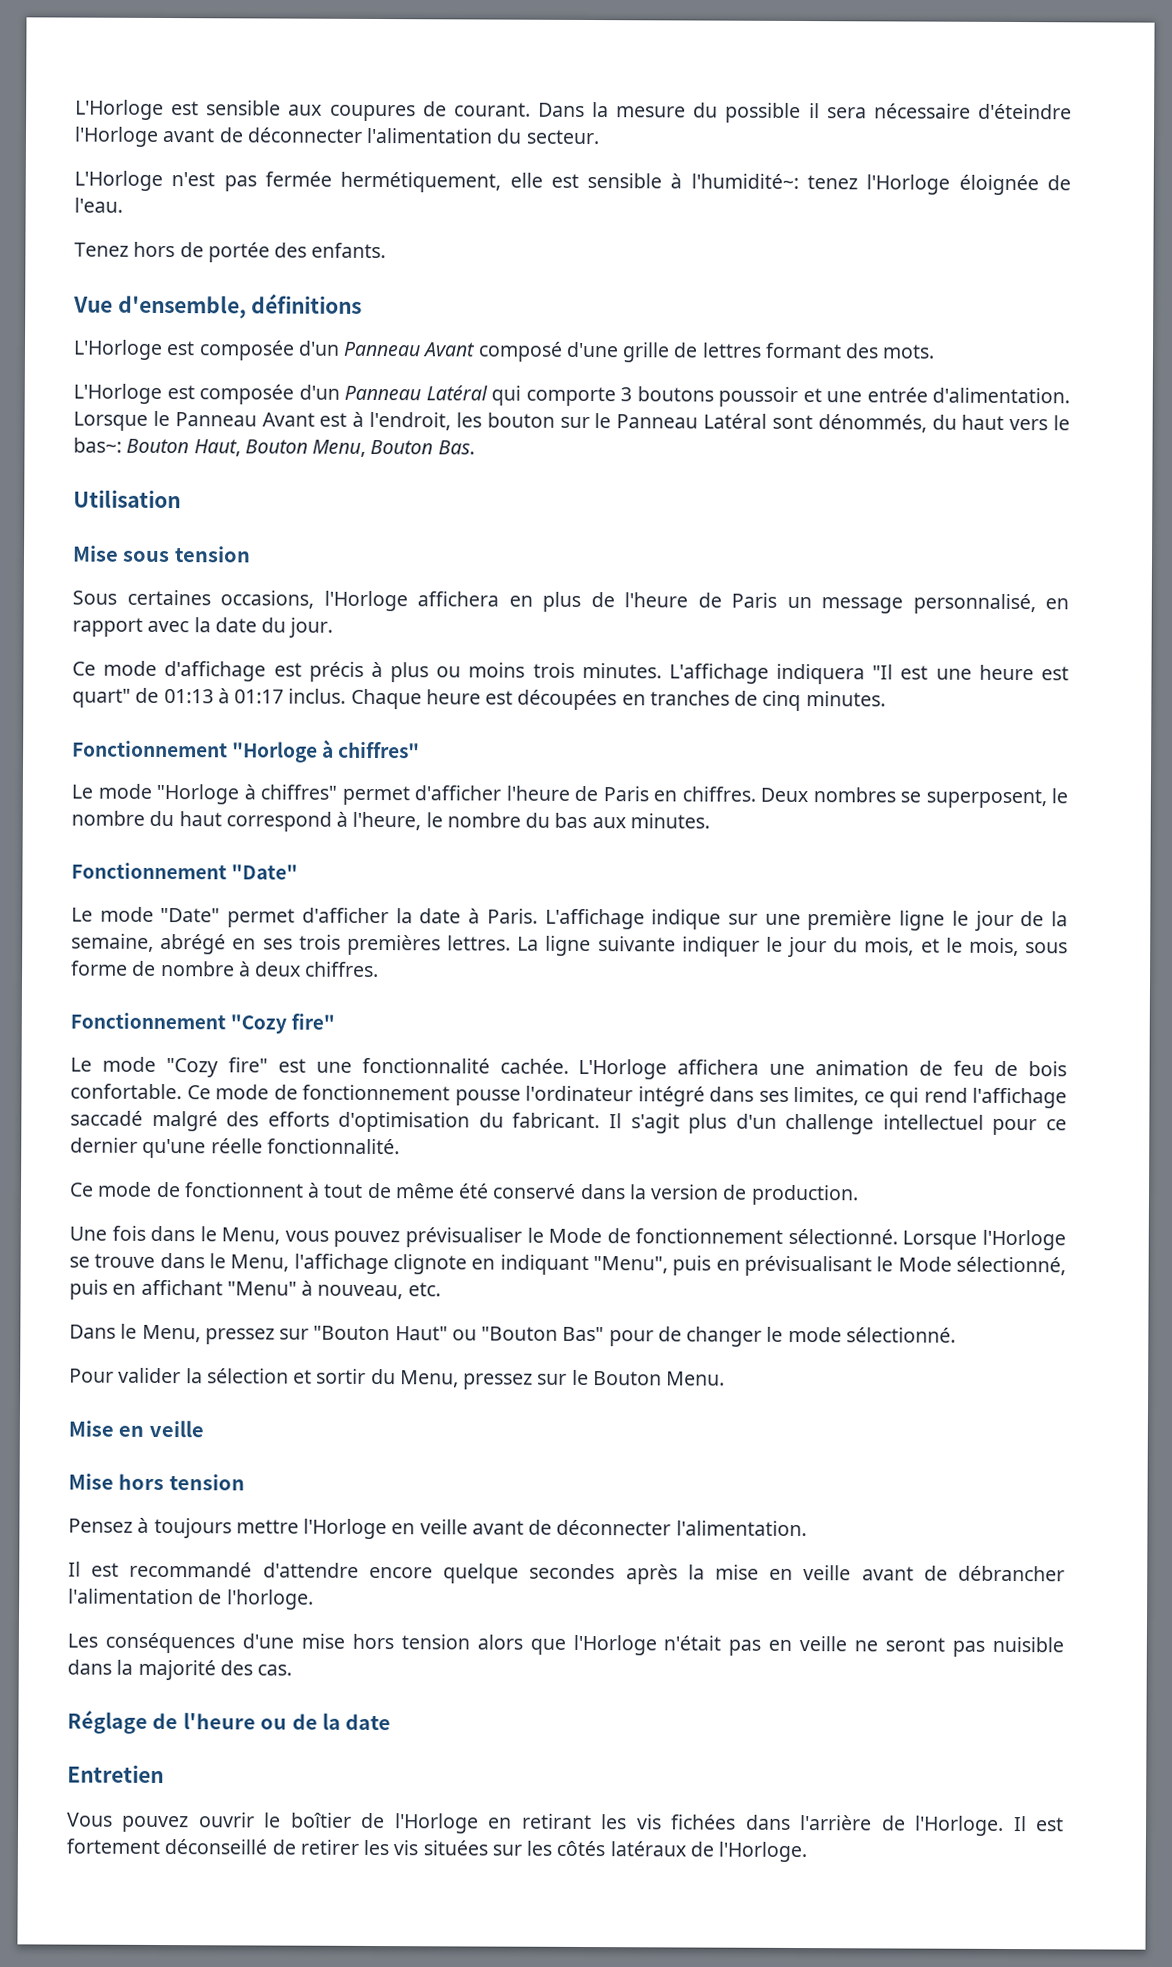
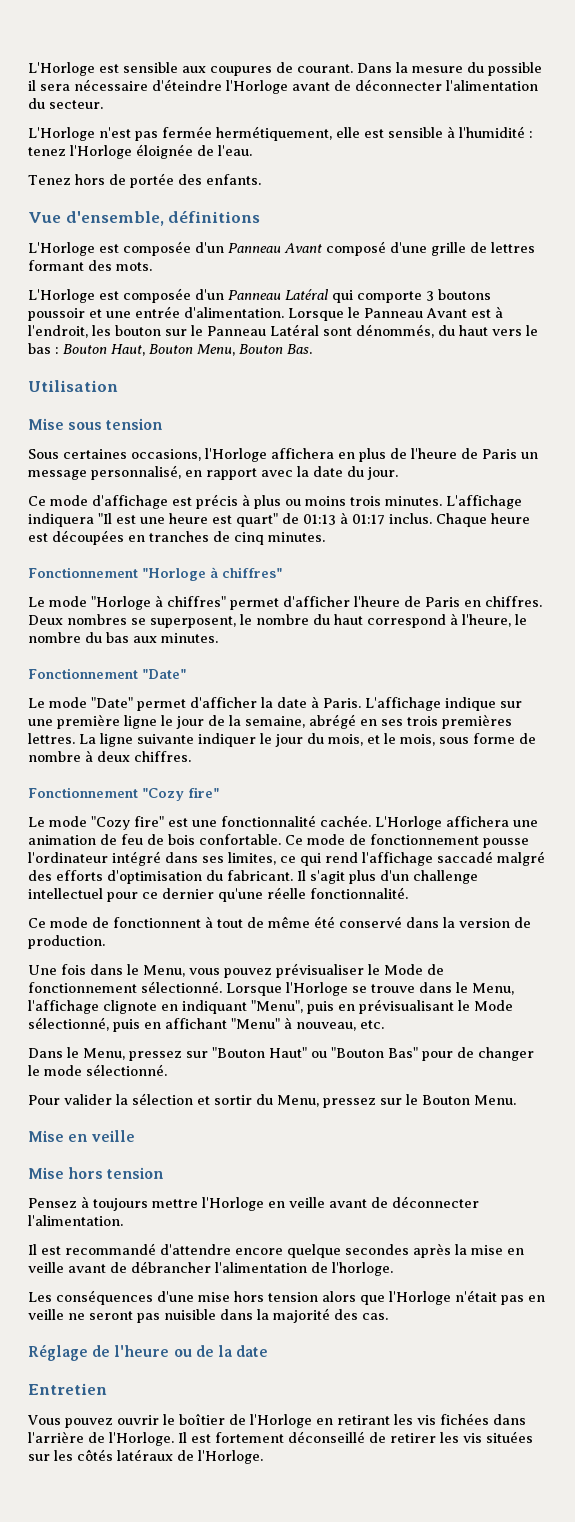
[690,173,799,189] l'humidité~: -> [459,126,533,138] l'humidité :
[73,437,122,453] bas~: -> [28,343,59,354] bas :

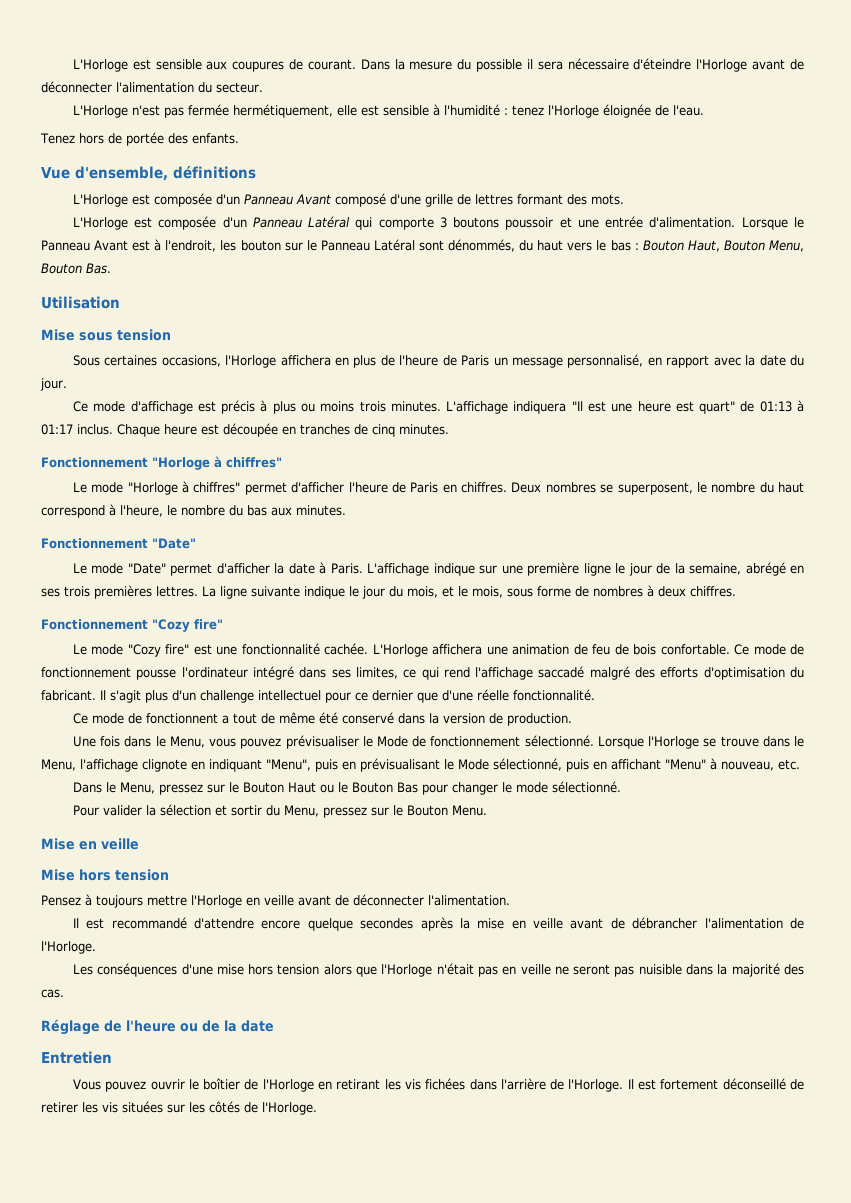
[52,530,124,545] découpées -> [223,423,278,437] découpée
[198,733,256,747] indiquer -> [304,586,345,599] indique
[28,751,81,762] nombre -> [593,586,643,597] nombres
[218,888,263,902] qu'une -> [417,690,473,703] que d'une
[205,916,213,928] à -> [221,715,229,724] a
[212,1047,474,1061] "Bouton Haut" ou "Bouton Bas" pour de -> [228,782,448,795] le Bouton Haut ou le Bouton Bas pour
[332,1262,393,1276] l'horloge. -> [41,941,96,954] l'Horloge.
[117,1449,173,1461] latéraux -> (240, 1107) none

